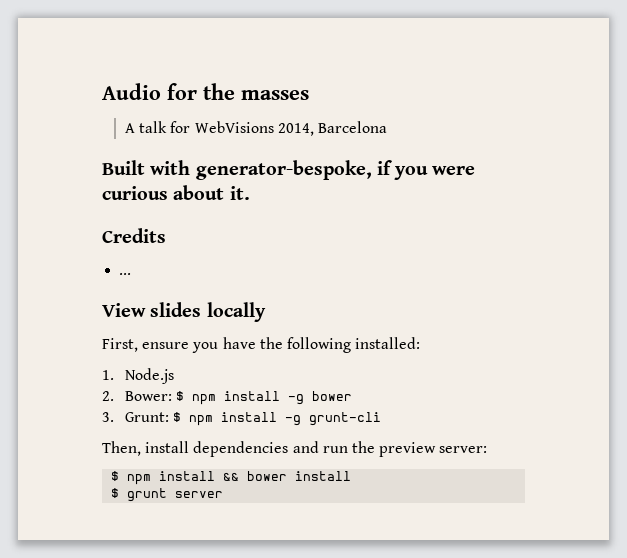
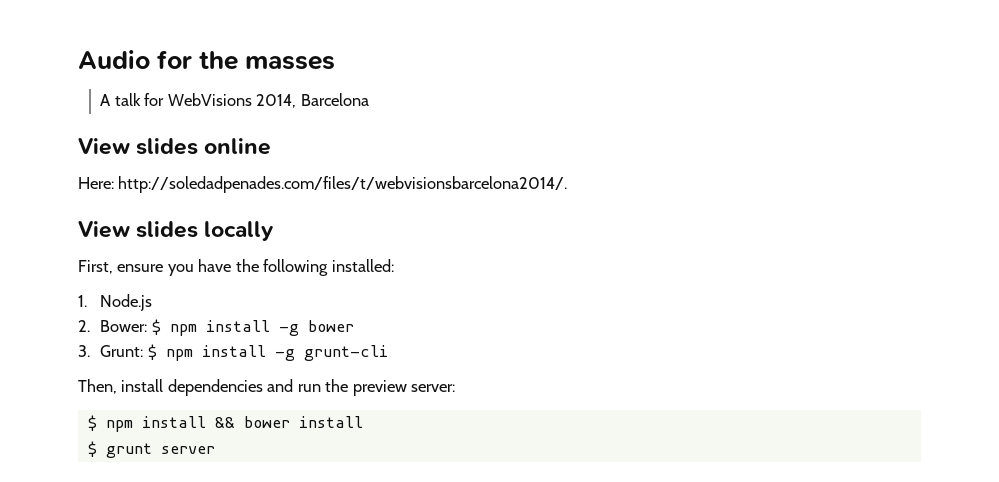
[102,160,476,180] [102,185,250,200] [102,228,166,243] [119,273,132,275] Built with generator-bespoke, if you were curious about it. // Credits // ... -> [78,138,272,155] [78,176,568,193] View slides online // Here: http://soledadpenades.com/files/t/webvisionsbarcelona2014/.

